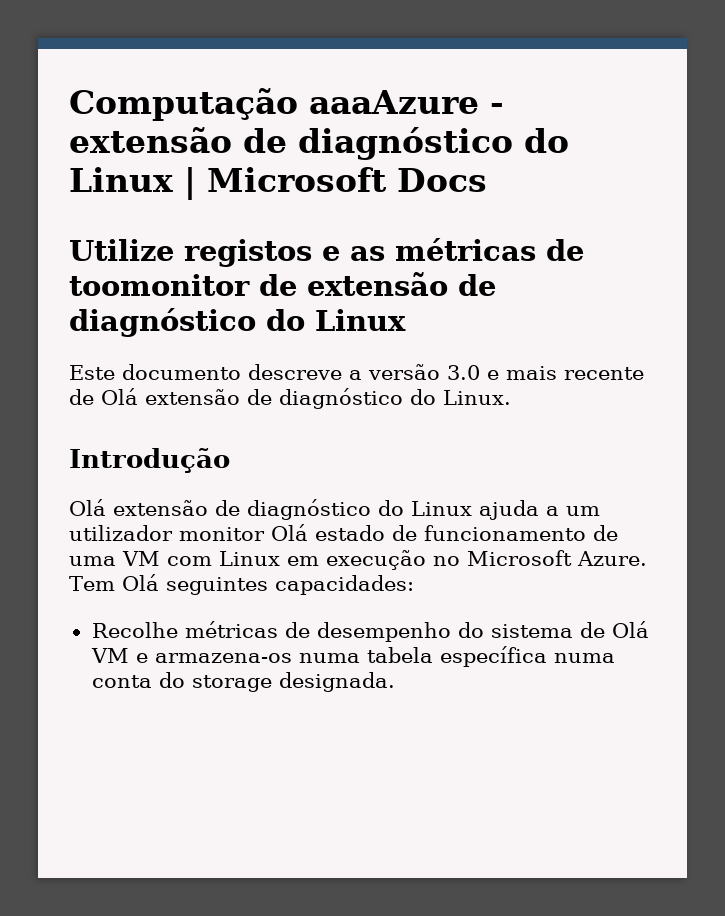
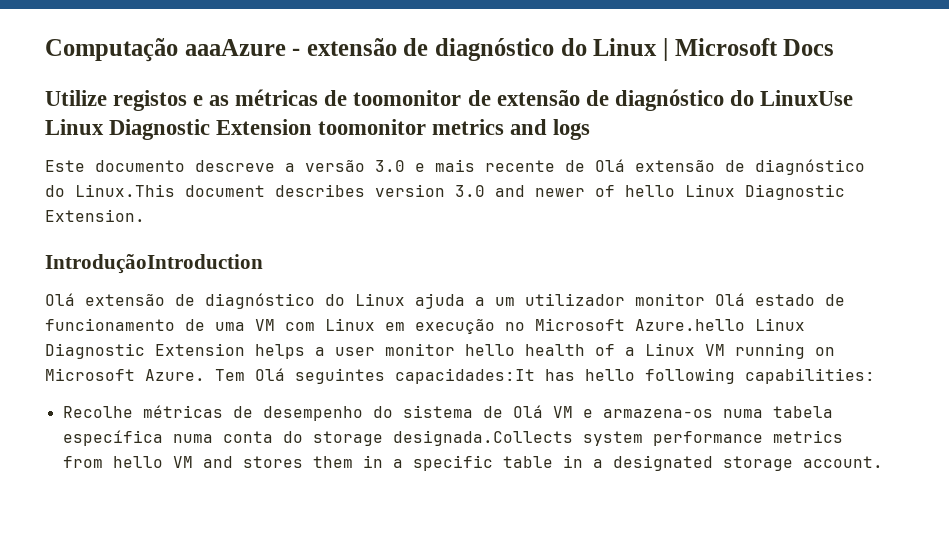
[315,309,406,331] Linux -> [759,90,853,106] [45,119,591,140] LinuxUse Linux Diagnostic Extension toomonitor metrics and logs
[443,390,511,405] [69,448,230,473] Linux. // Introdução -> [75,184,845,200] [45,209,145,222] [45,254,263,274] Linux.This document describes version 3.0 and newer of hello Linux Diagnostic Extension. // IntroduçãoIntroduction
[577,551,647,566] [69,574,414,595] Azure. Tem Olá seguintes capacidades: -> [635,318,805,331] [45,343,835,359] [45,368,875,384] Azure.hello Linux Diagnostic Extension helps a user monitor hello health of a Linux VM running on Microsoft Azure. Tem Olá seguintes capacidades:It has hello following capabilities:
[278,672,395,692] designada. -> [392,430,843,446] [62,455,883,471] designada.Collects system performance metrics from hello VM and stores them in a specific table in a designated storage account.

